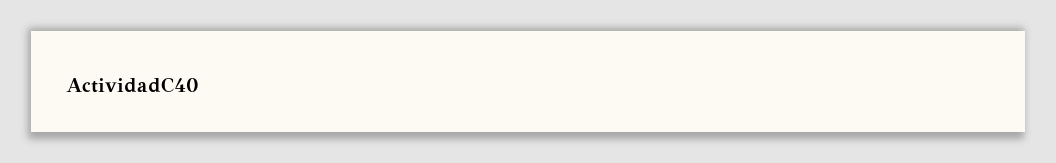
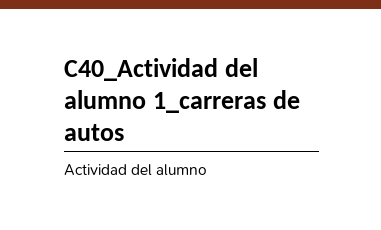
[66,77,199,93] ActividadC40 -> [64,58,258,81] [64,90,300,113] [64,124,124,141] [64,164,208,176] C40_Actividad del alumno 1_carreras de autos // Actividad del alumno

